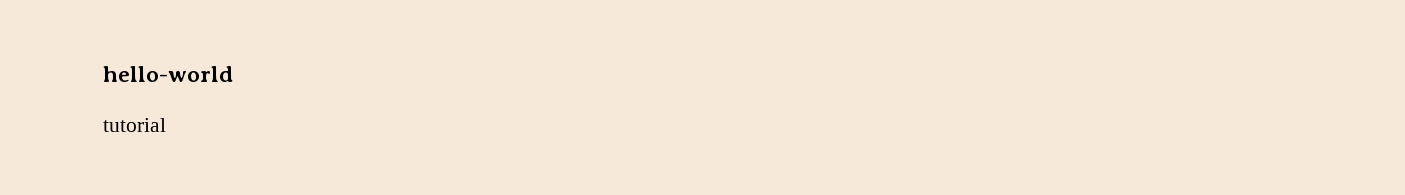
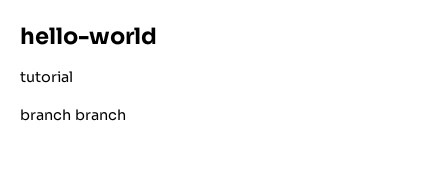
(166, 125) none -> [20,109,126,121] // branch branch

